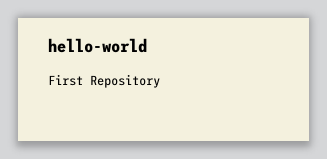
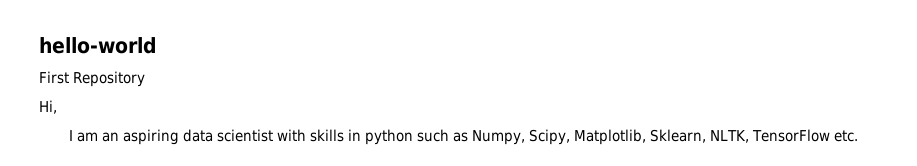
(160, 81) none -> [39,100,57,114] [68,129,858,145] // Hi, // I am an aspiring data scientist with skills in python such as Numpy, Scipy, Matplotlib, Sklearn, NLTK, TensorFlow etc.

